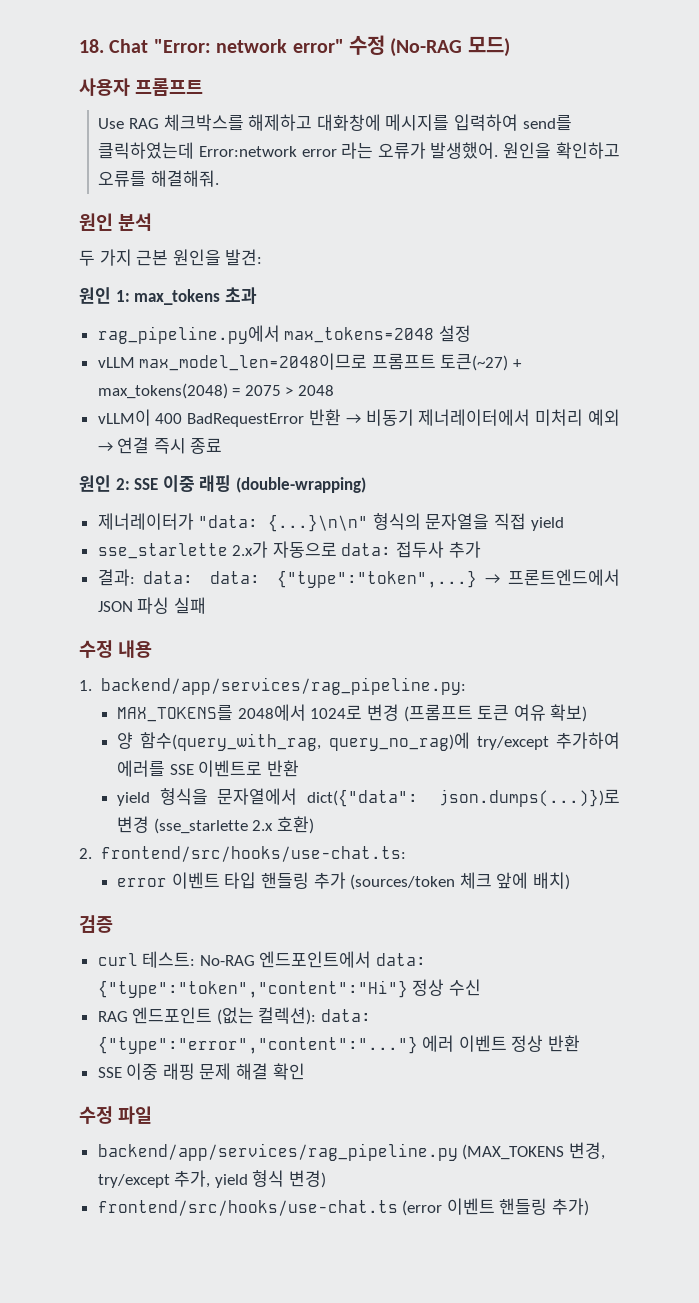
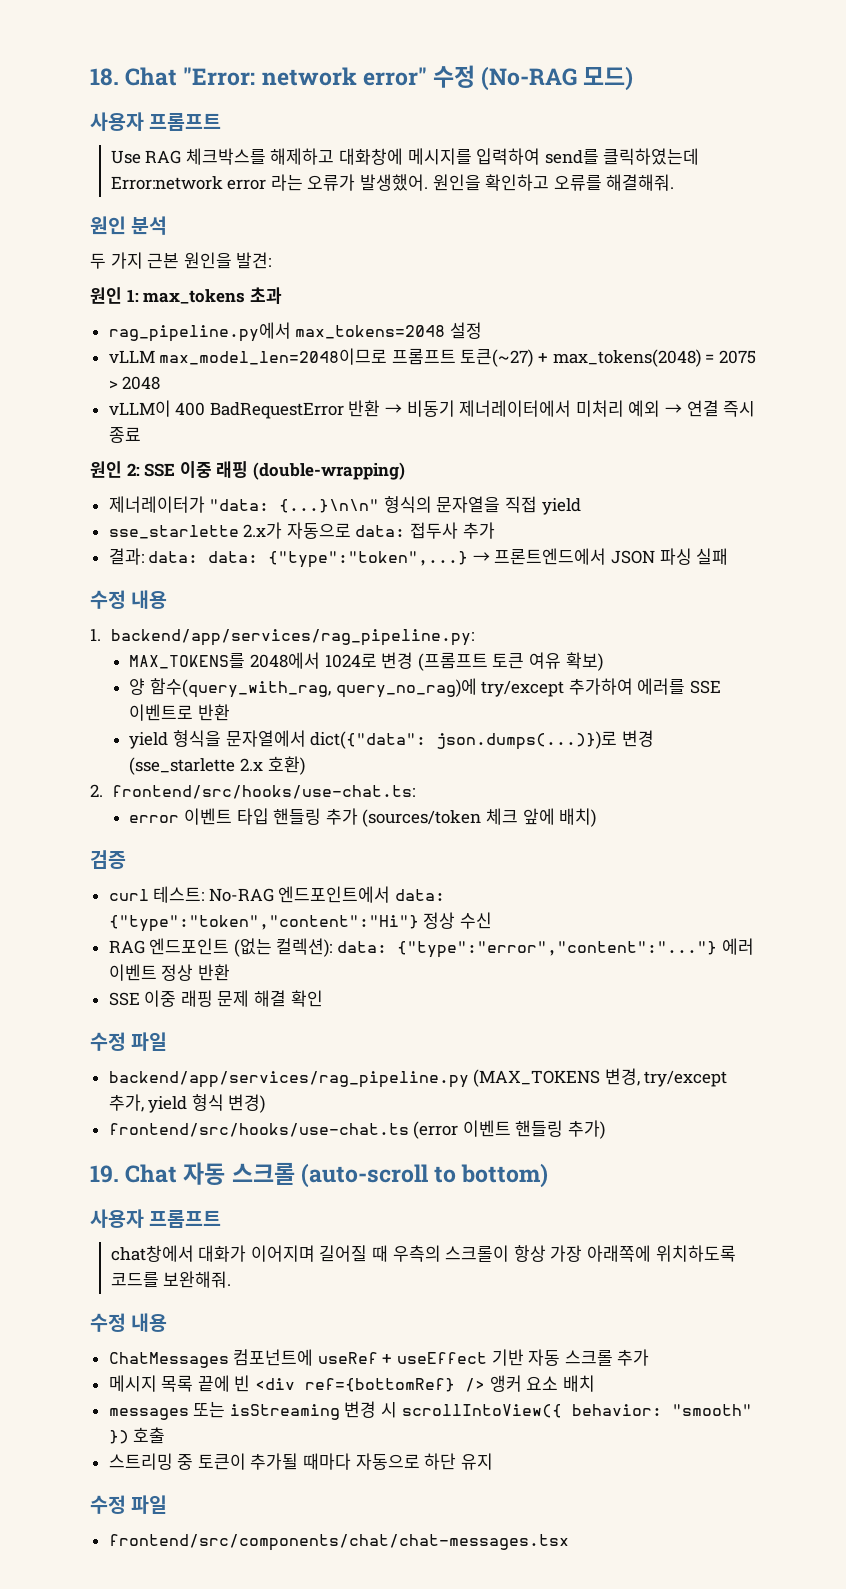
(590, 1207) none -> [90,1162,549,1188] [90,1209,222,1228] [110,1245,736,1262] [110,1271,232,1288] [90,1313,168,1332] [108,1349,650,1368] [108,1375,595,1392] [108,1401,752,1420] [108,1427,166,1444] [108,1453,493,1470] [90,1495,168,1514] [108,1534,569,1551] // 19. Chat 자동 스크롤 (auto-scroll to bottom) // 사용자 프롬프트 // chat창에서 대화가 이어지며 길어질 때 우측의 스크롤이 항상 가장 아래쪽에 위치하도록 코드를 보완해줘. // 수정 내용 // ChatMessages 컴포넌트에 useRef + useEffect 기반 자동 스크롤 추가 // 메시지 목록 끝에 빈 <div ref={bottomRef} /> 앵커 요소 배치 // messages 또는 isStreaming 변경 시 scrollIntoView({ behavior: "smooth" }) 호출 // 스트리밍 중 토큰이 추가될 때마다 자동으로 하단 유지 // 수정 파일 // frontend/src/components/chat/chat-messages.tsx

